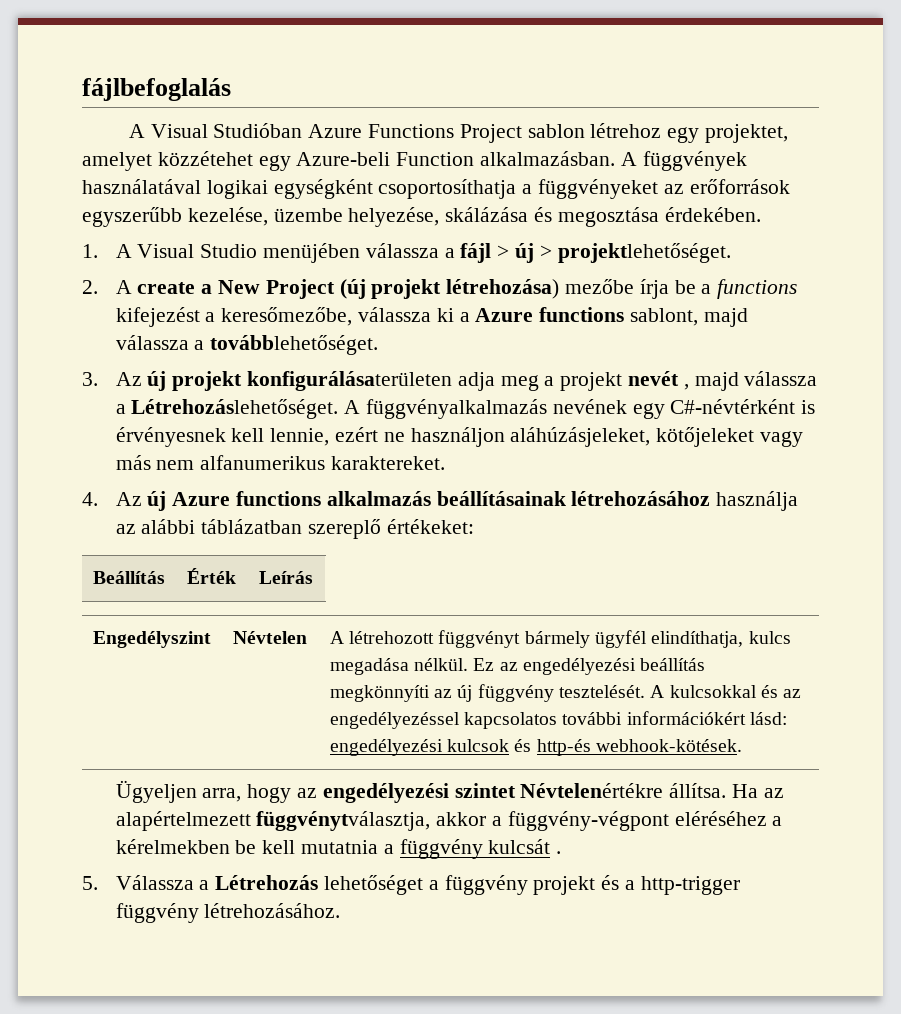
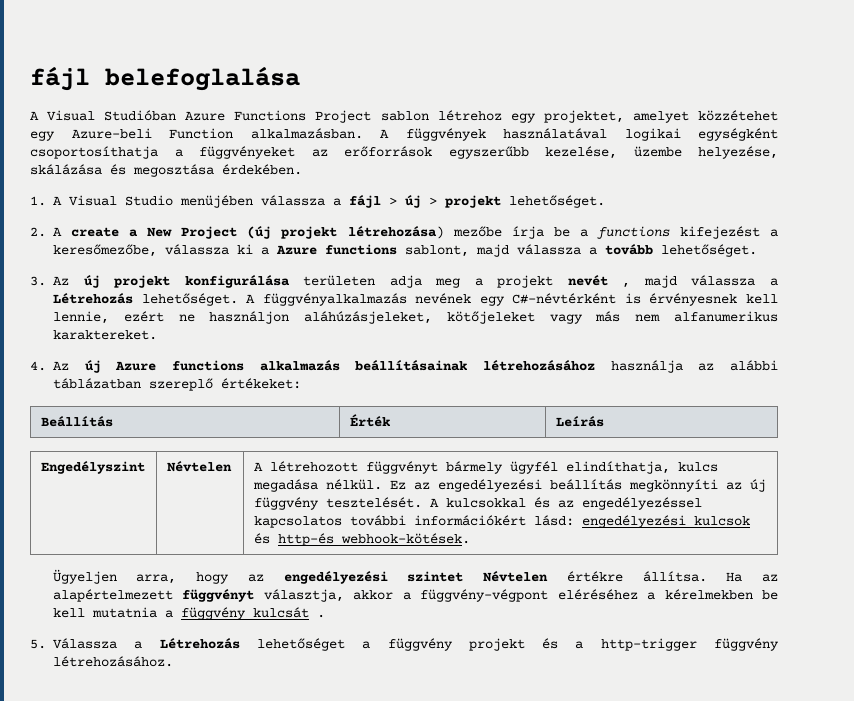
[82,78,231,101] fájlbefoglalás -> [30,66,300,91] fájl belefoglalása
[557,243,731,263] projektlehetőséget. -> [445,195,605,208] projekt lehetőséget.
[210,335,379,355] továbblehetőséget. -> [605,244,757,257] tovább lehetőséget.
[247,371,453,391] konfigurálásaterületen -> [184,275,376,288] konfigurálása területen
[131,399,339,419] Létrehozáslehetőséget. -> [53,293,238,306] Létrehozás lehetőséget.
[520,783,664,798] Névtelenértékre -> [483,571,623,582] Névtelen értékre
[256,811,431,831] függvénytválasztja, -> [182,589,344,602] függvényt választja,

